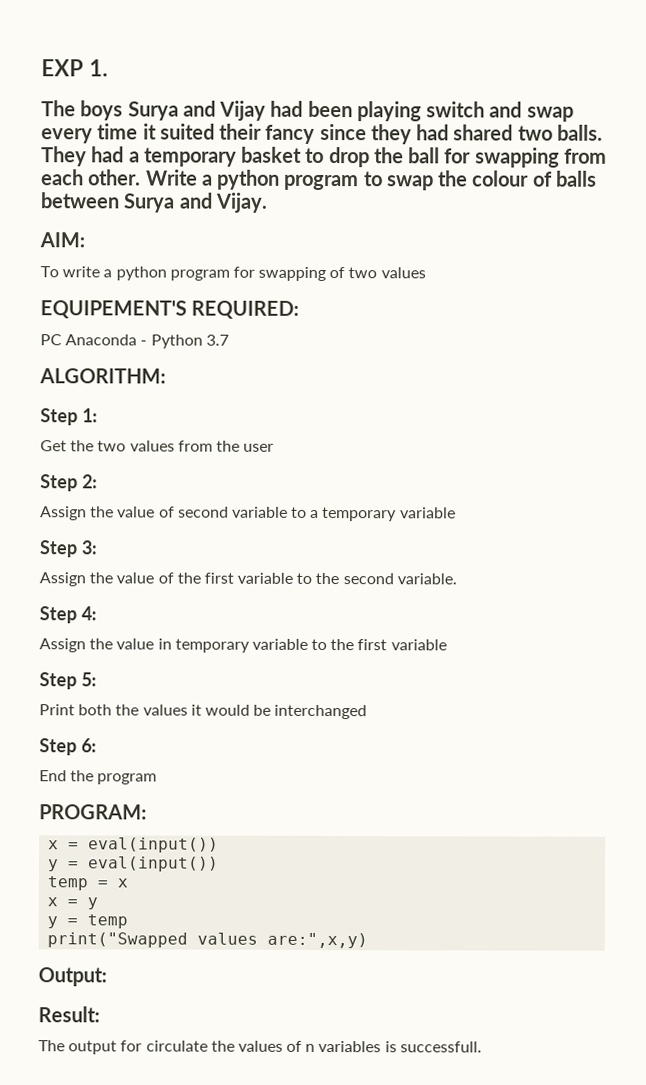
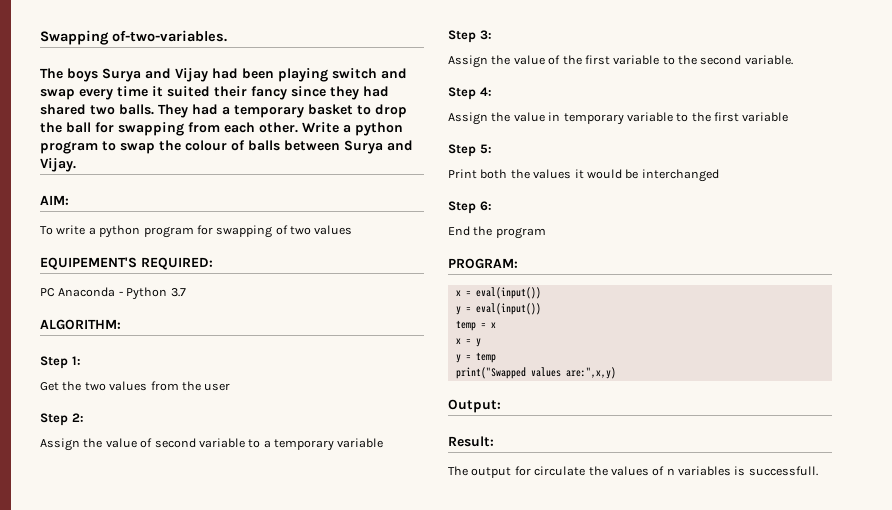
[41,59,108,77] EXP 1. -> [40,30,227,45] Swapping of-two-variables.

